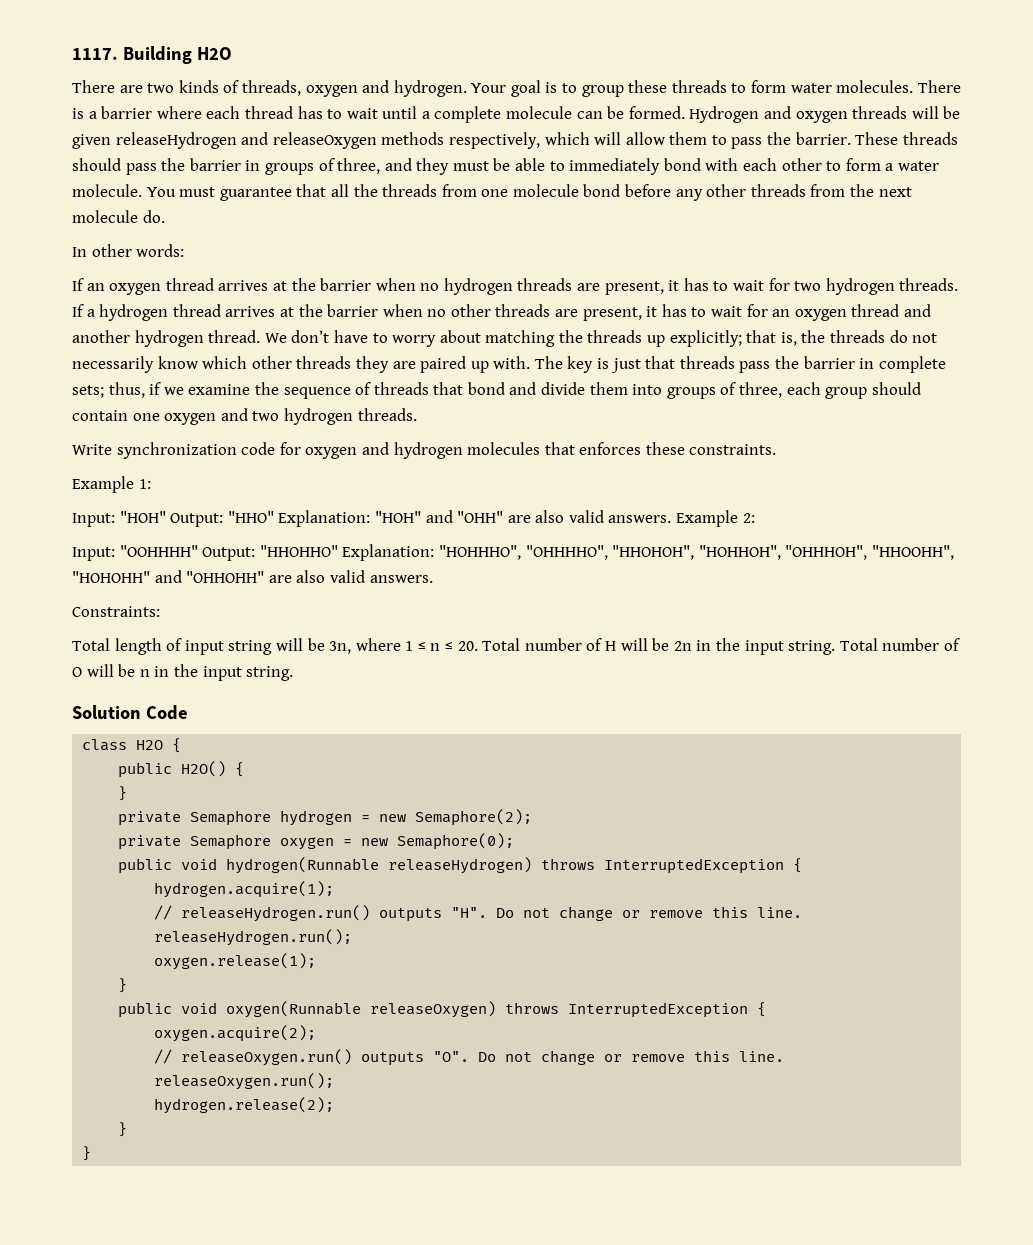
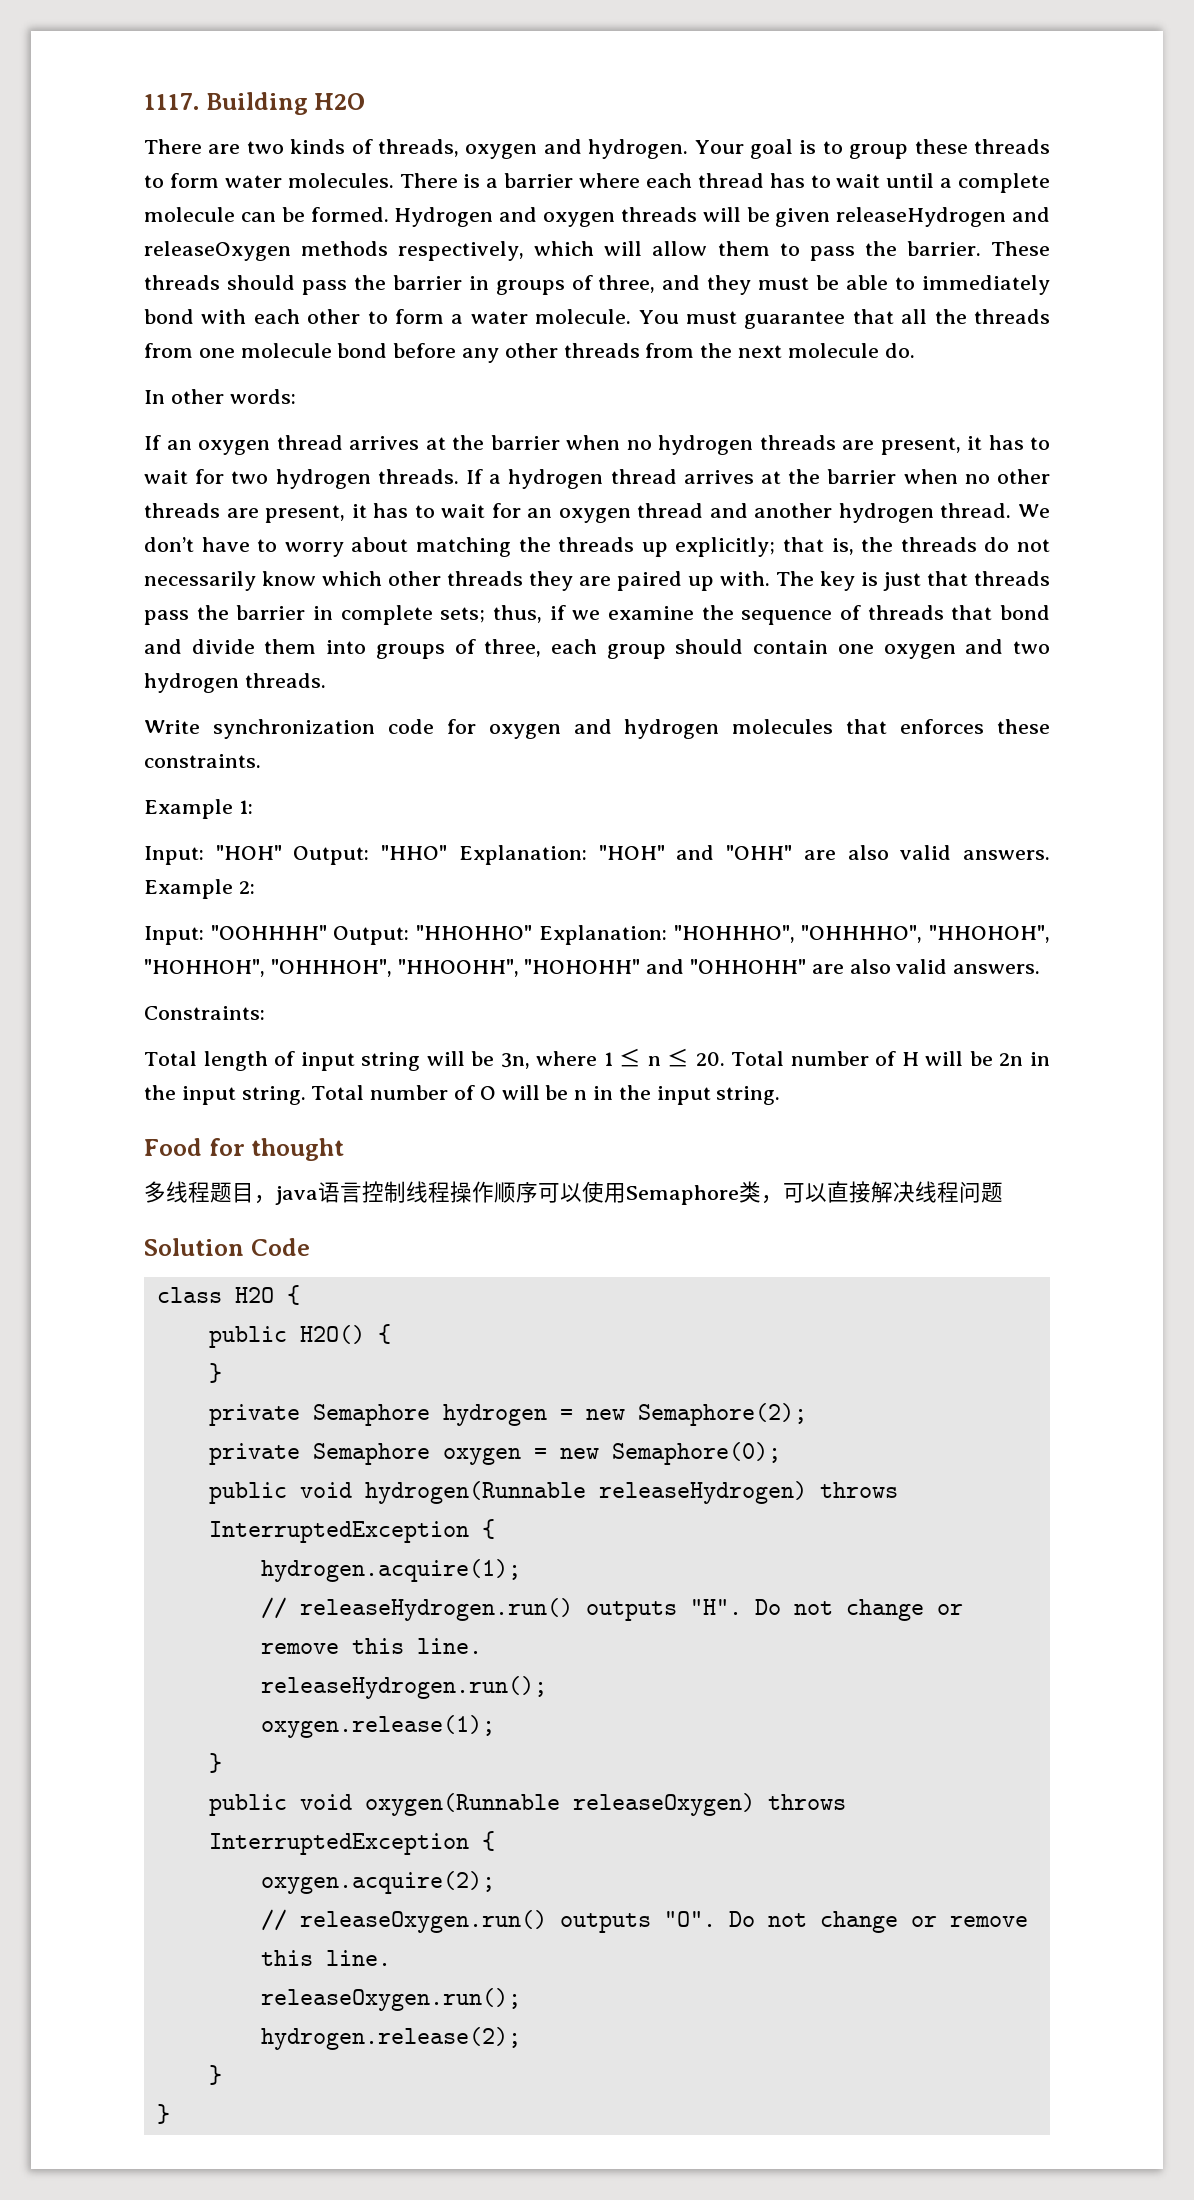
(294, 673) none -> [144,1138,345,1161] [144,1181,1003,1205] // Food for thought // 多线程题目，java语言控制线程操作顺序可以使用Semaphore类，可以直接解决线程问题

